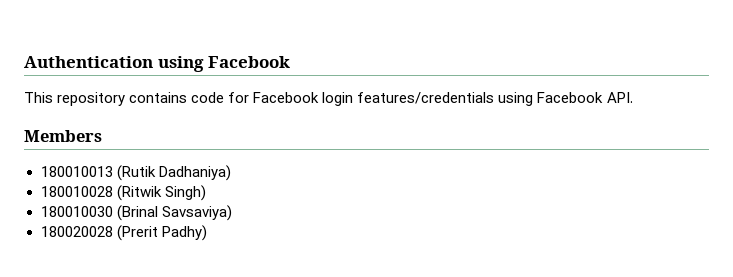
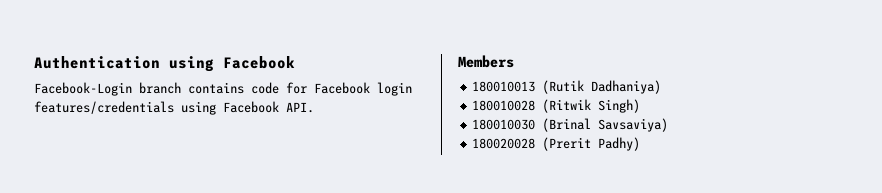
[24,92,126,106] This repository -> [34,82,181,96] Facebook-Login branch

